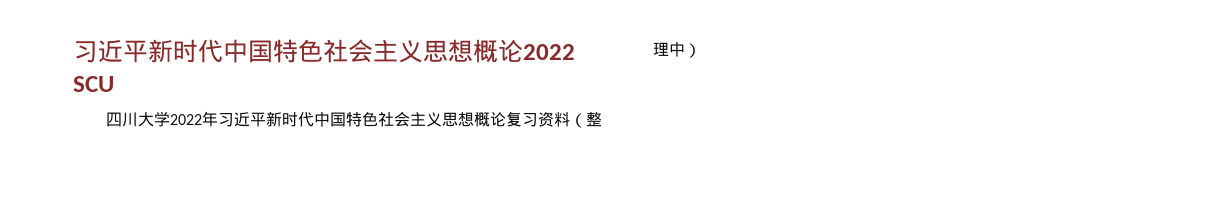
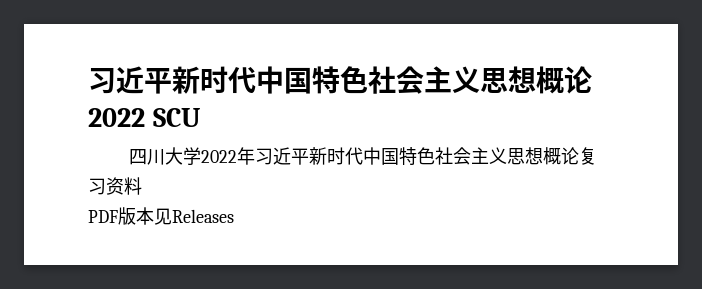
[569,112,602,128] [653,42,701,58] （整理中） -> [88,207,234,225] // PDF版本见Releases

